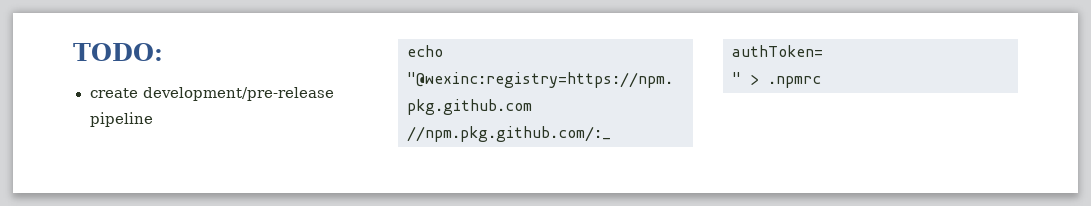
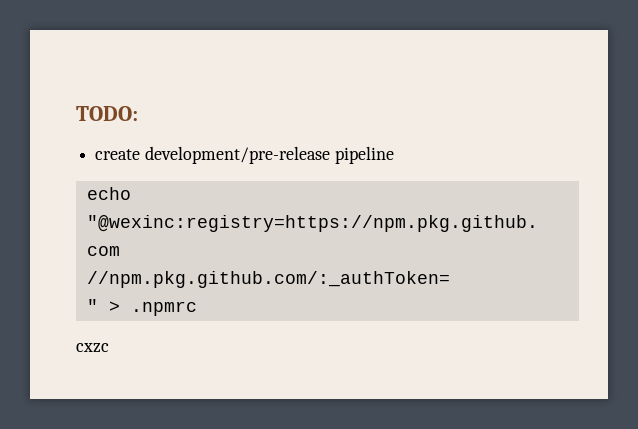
(821, 82) none -> [76,343,109,353] // cxzc

